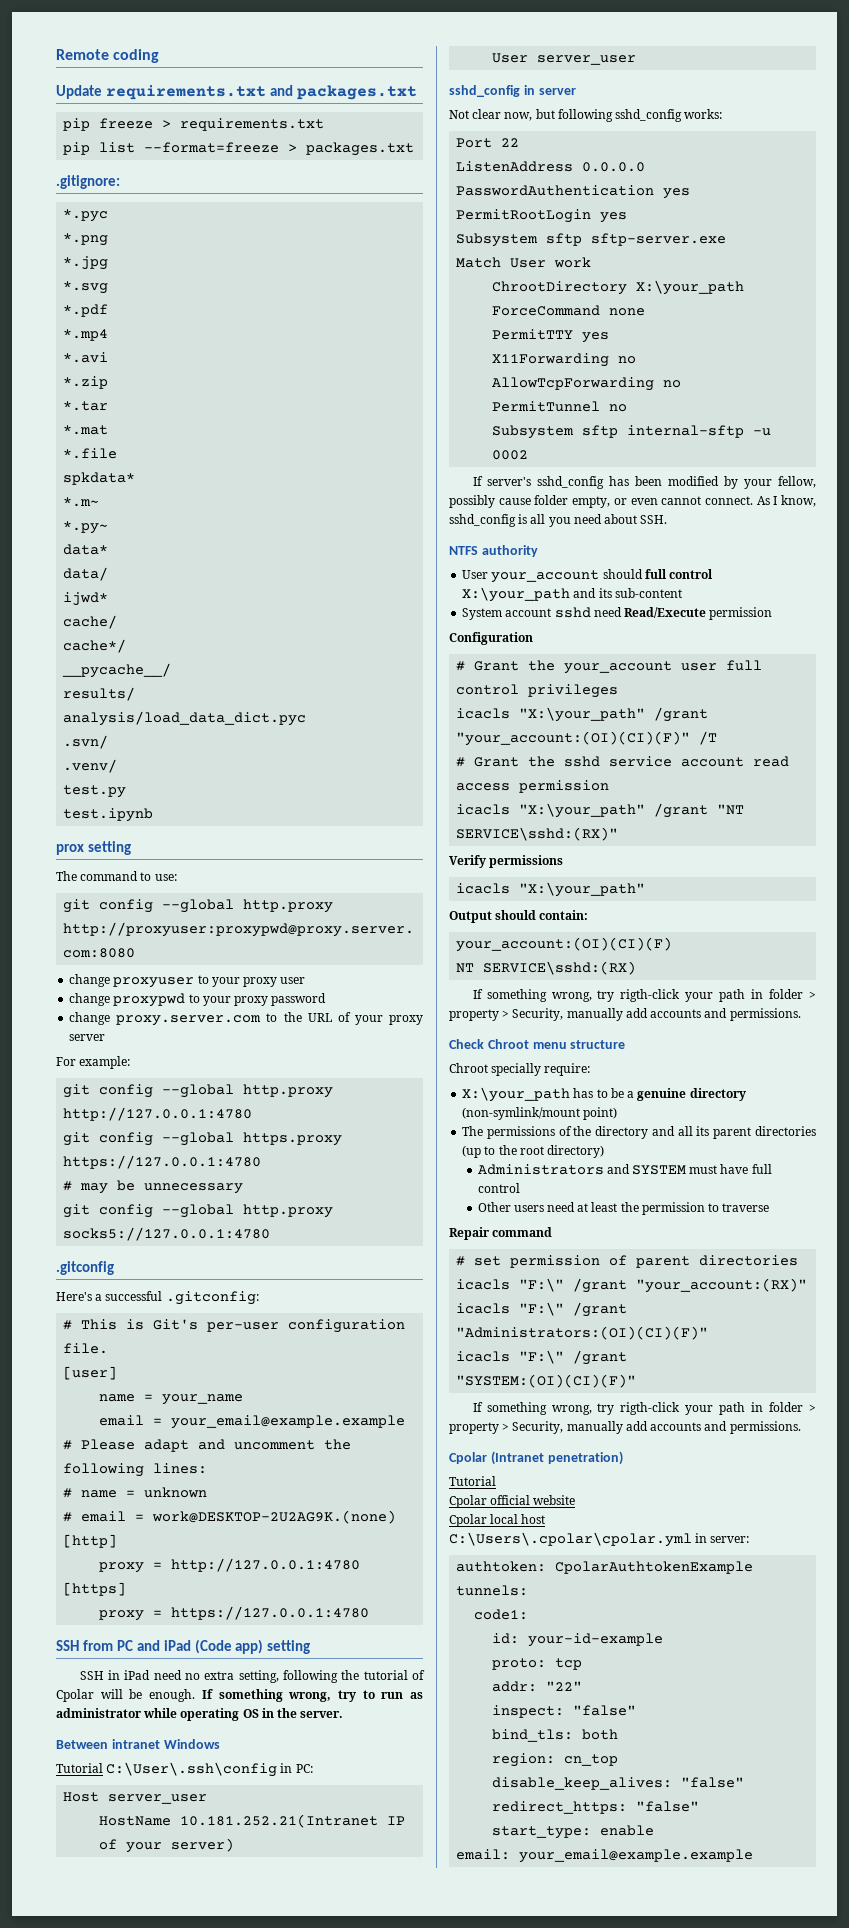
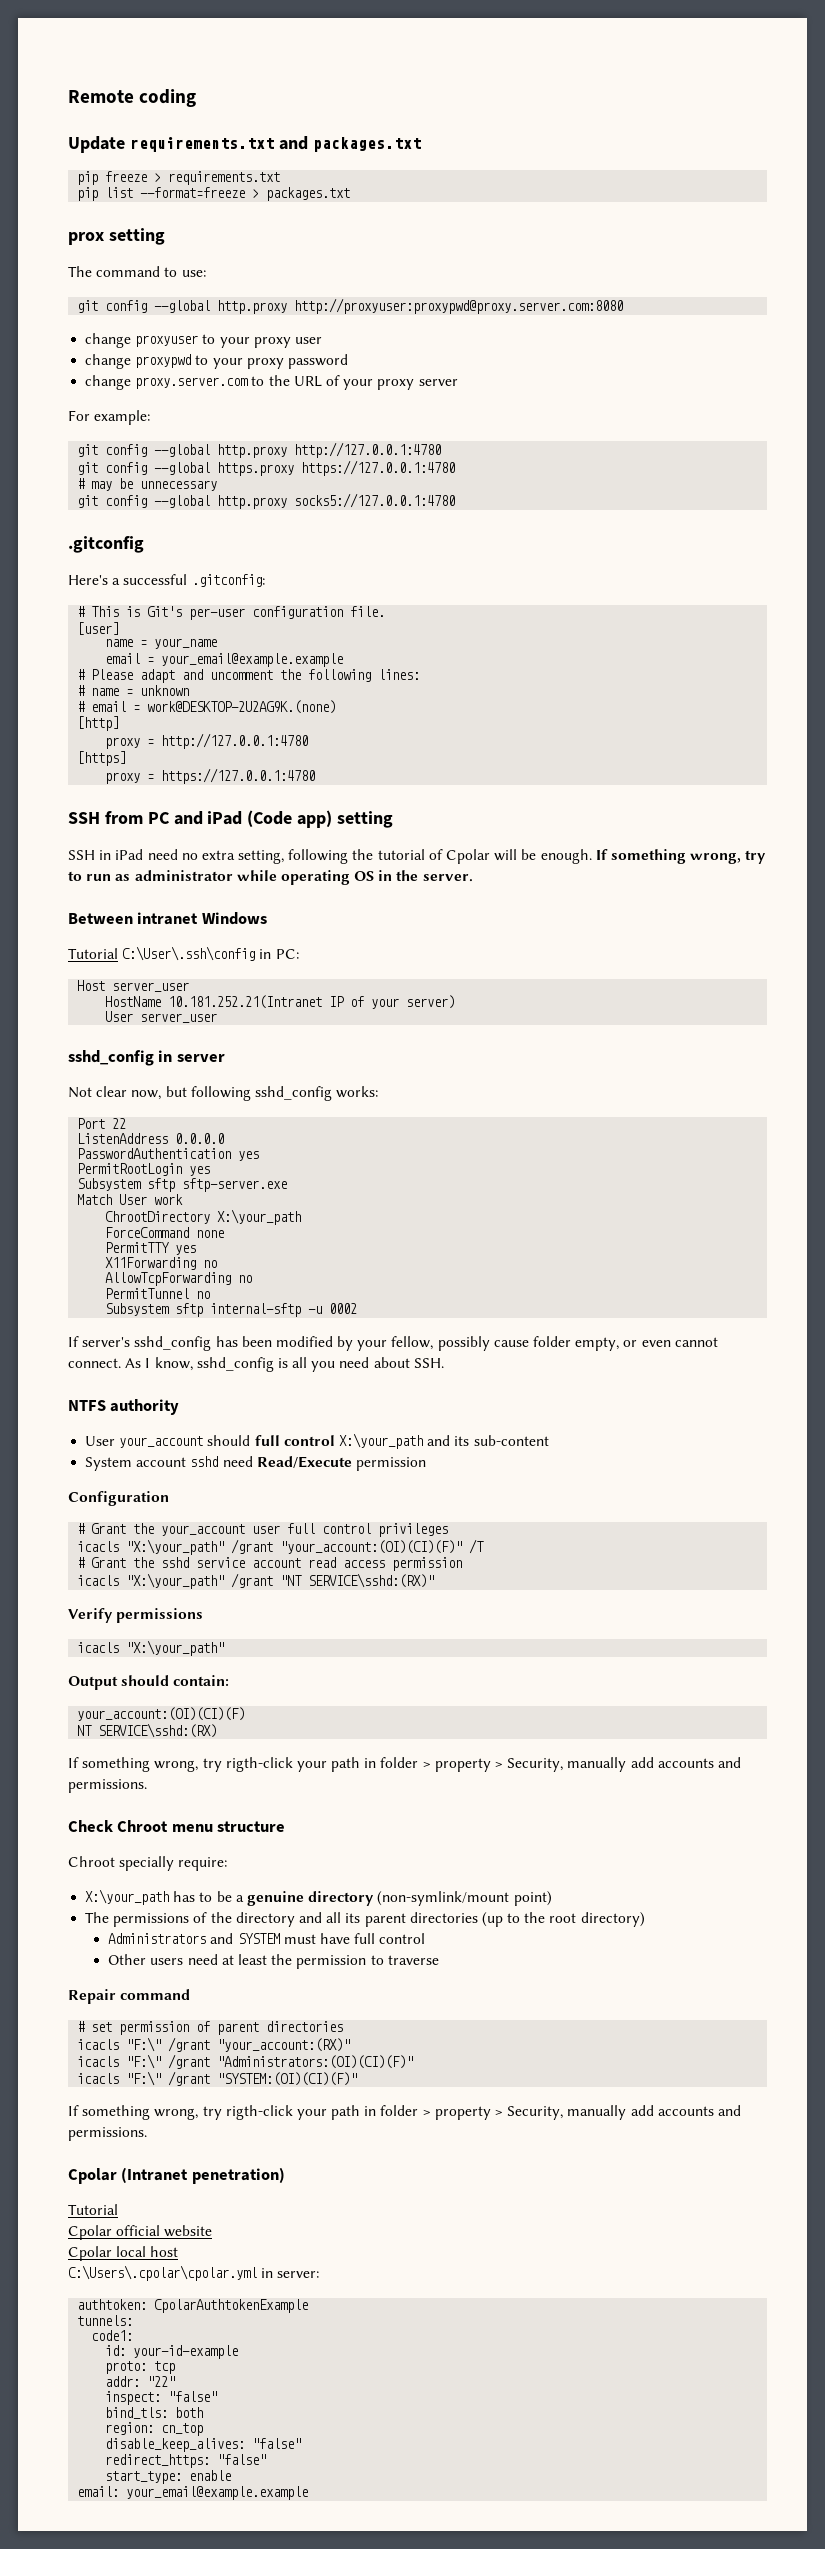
[56,175,120,189] [63,209,109,222] [63,233,109,246] [63,256,109,270] [63,281,109,294] [63,304,109,317] [63,329,109,341] [63,352,109,363] [63,376,109,389] [63,401,109,411] [63,425,109,435] [63,448,118,459] [63,472,136,485] [63,497,100,507] [63,521,109,534] [63,544,109,555] [63,567,109,581] [63,592,109,606] [63,615,118,629] [63,639,127,653] [62,663,172,678] [63,687,136,701] [63,711,307,726] [63,735,109,749] [63,759,118,773] [63,785,127,798] [63,808,154,822] // .gitignore: // *.pyc // *.png // *.jpg // *.svg // *.pdf // *.mp4 // *.avi // *.zip // *.tar // *.mat // *.file // spkdata* // *.m~ // *.py~ // data* // data/ // ijwd* // cache/ // cache*/ // __pycache__/ // results/ // analysis/load_data_dict.pyc // .svn/ // .venv/ // test.py // test.ipynb -> (351, 194) none

